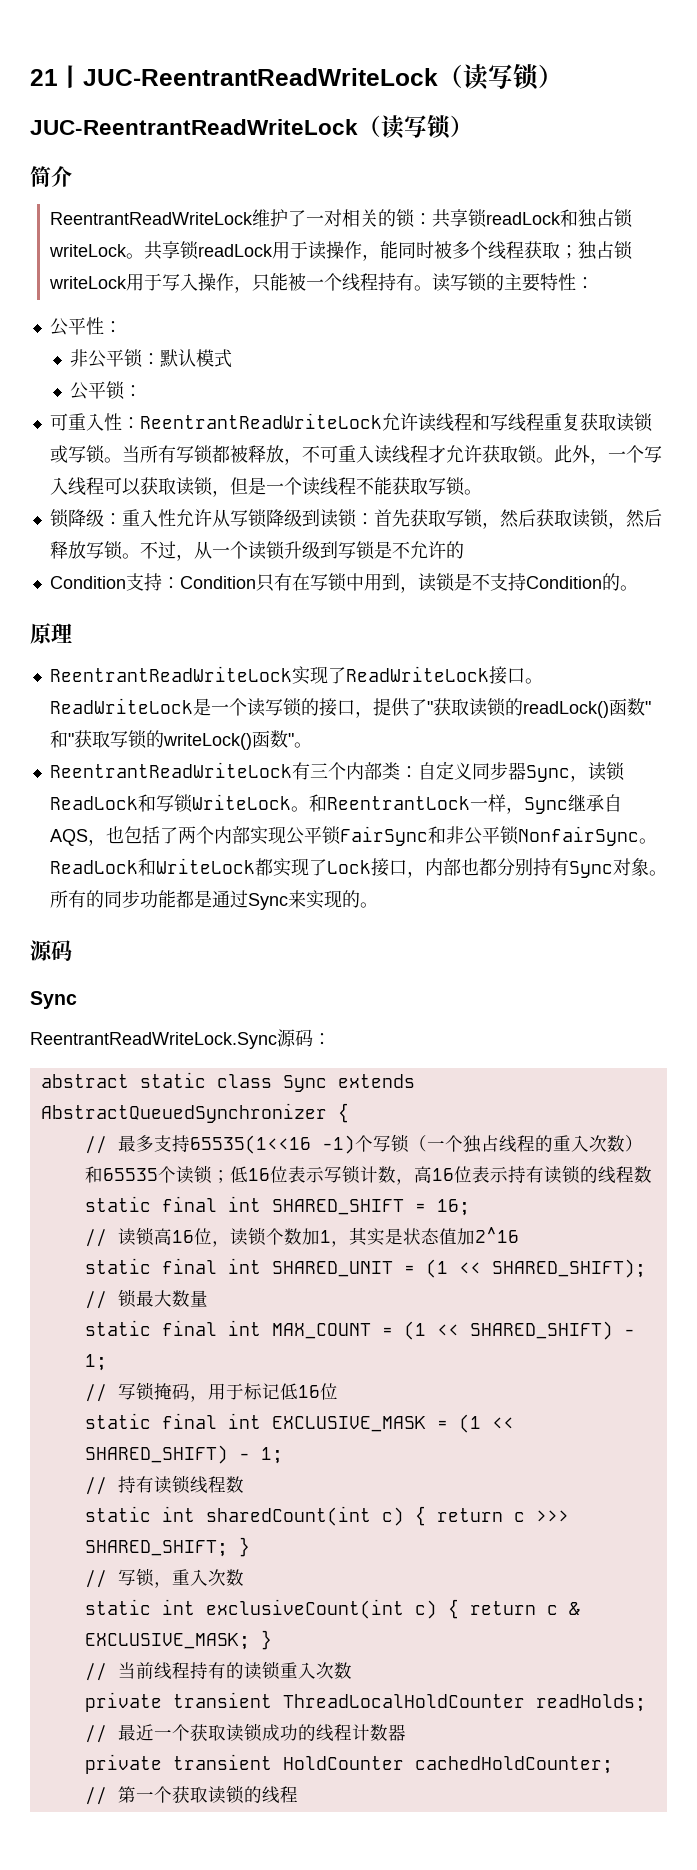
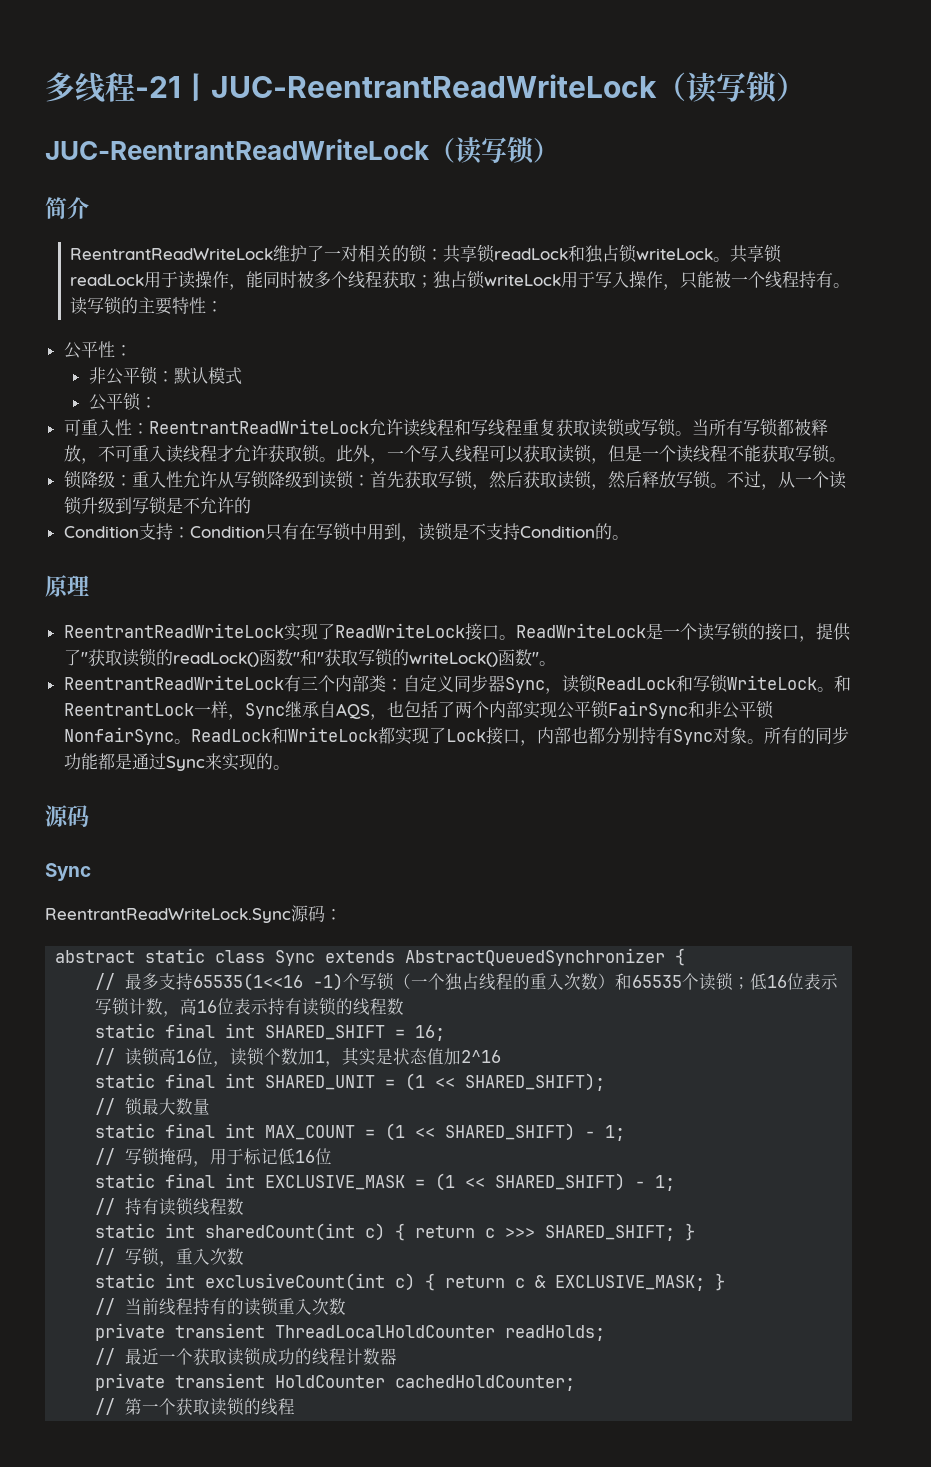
[30,69,58,86] 21 -> [45,72,181,103] 多线程-21

